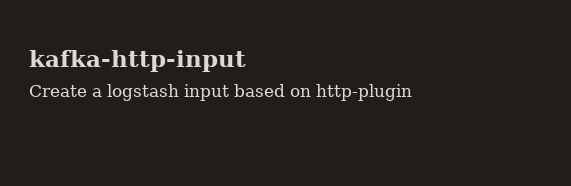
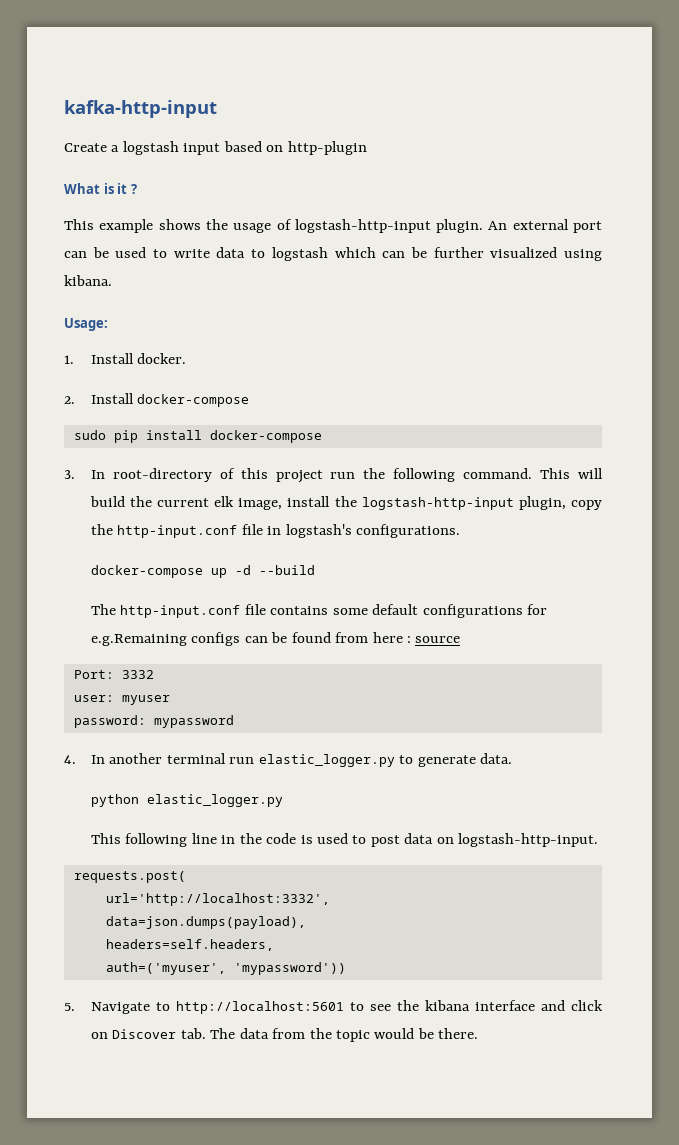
(412, 92) none -> [64,183,137,194] [64,219,603,233] [64,247,602,261] [64,275,112,286] [64,318,108,331] [64,353,187,364] [64,393,250,407] [73,430,322,443] [64,468,603,483] [89,496,602,510] [90,524,461,538] [90,565,315,578] [90,604,548,618] [90,632,461,646] [73,670,154,679] [73,695,170,705] [73,715,234,728] [64,753,513,767] [90,794,283,807] [90,833,599,847] [73,871,186,883] [105,893,330,906] [105,916,306,929] [105,939,274,951] [105,962,346,975] [64,1000,603,1014] [90,1028,479,1042] // What is it ? // This example shows the usage of logstash-http-input plugin. An external port can be used to write data to logstash which can be further visualized using kibana. // Usage: // 1. Install docker. // 2. Install docker-compose // sudo pip install docker-compose // 3. In root-directory of this project run the following command. This will build the current elk image, install the logstash-http-input plugin, copy the http-input.conf file in logstash's configurations. // docker-compose up -d --build // The http-input.conf file contains some default configurations for e.g.Remaining configs can be found from here : source // Port: 3332 // user: myuser // password: mypassword // 4. In another terminal run elastic_logger.py to generate data. // python elastic_logger.py // This following line in the code is used to post data on logstash-http-input. // requests.post( // url='http://localhost:3332', // data=json.dumps(payload), // headers=self.headers, // auth=('myuser', 'mypassword')) // 5. Navigate to http://localhost:5601 to see the kibana interface and click on Discover tab. The data from the topic would be there.

